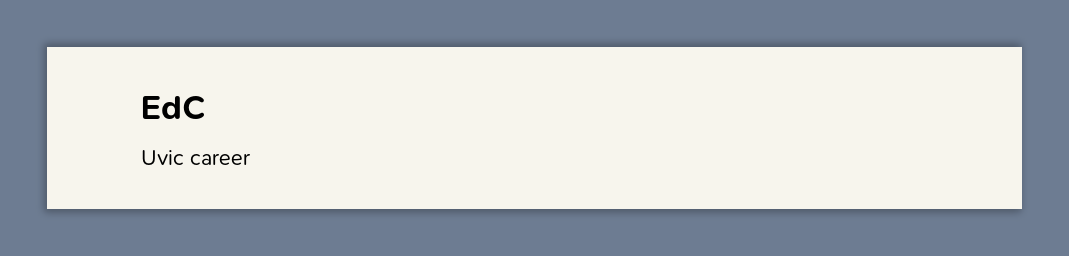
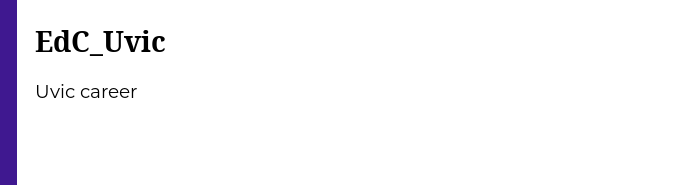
[141,95,206,120] EdC -> [35,30,166,56] EdC_Uvic

